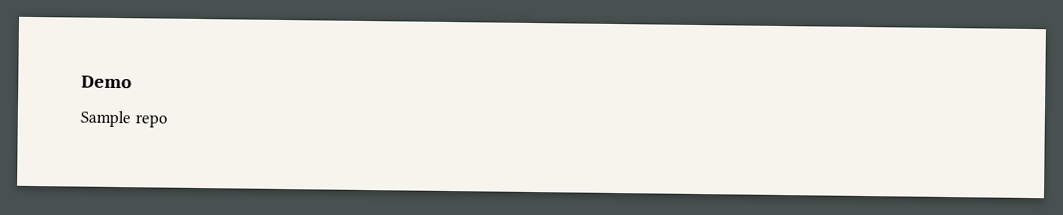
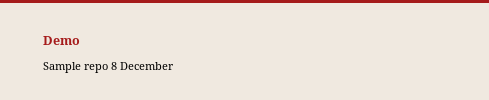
(168, 121) none -> [111,62,174,70] 8 December

